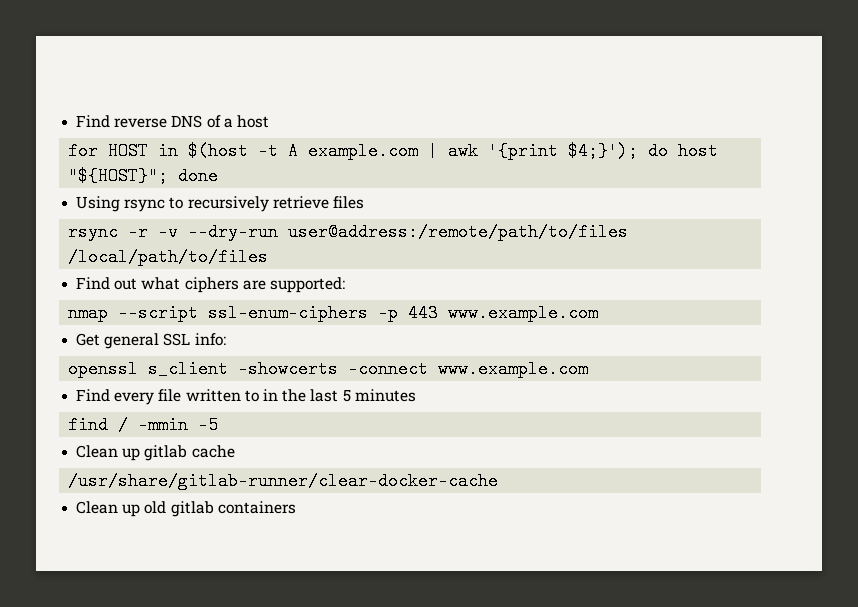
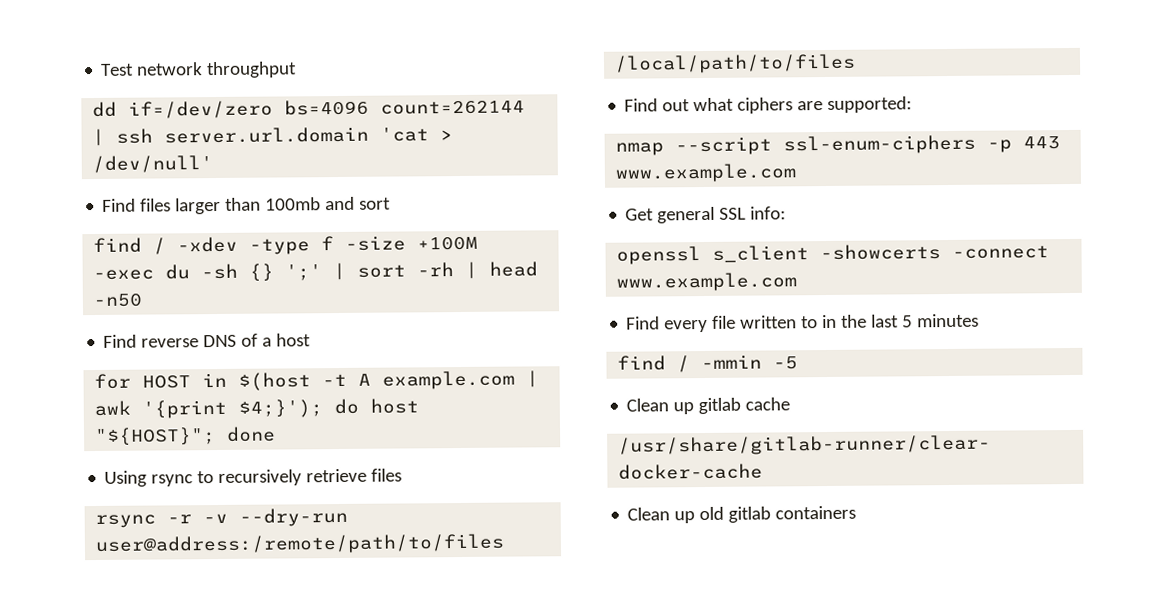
(76, 121) none -> [100,61,298,79] [92,99,526,119] [92,126,454,147] [92,155,214,174] [102,196,392,215] [93,235,479,255] [93,261,539,282] [93,293,143,308] Test network throughput // dd if=/dev/zero bs=4096 count=262144 | ssh server.url.domain 'cat > /dev/null' // Find files larger than 100mb and sort // find / -xdev -type f -size +100M -exec du -sh {} ';' | sort -rh | head -n50 //

